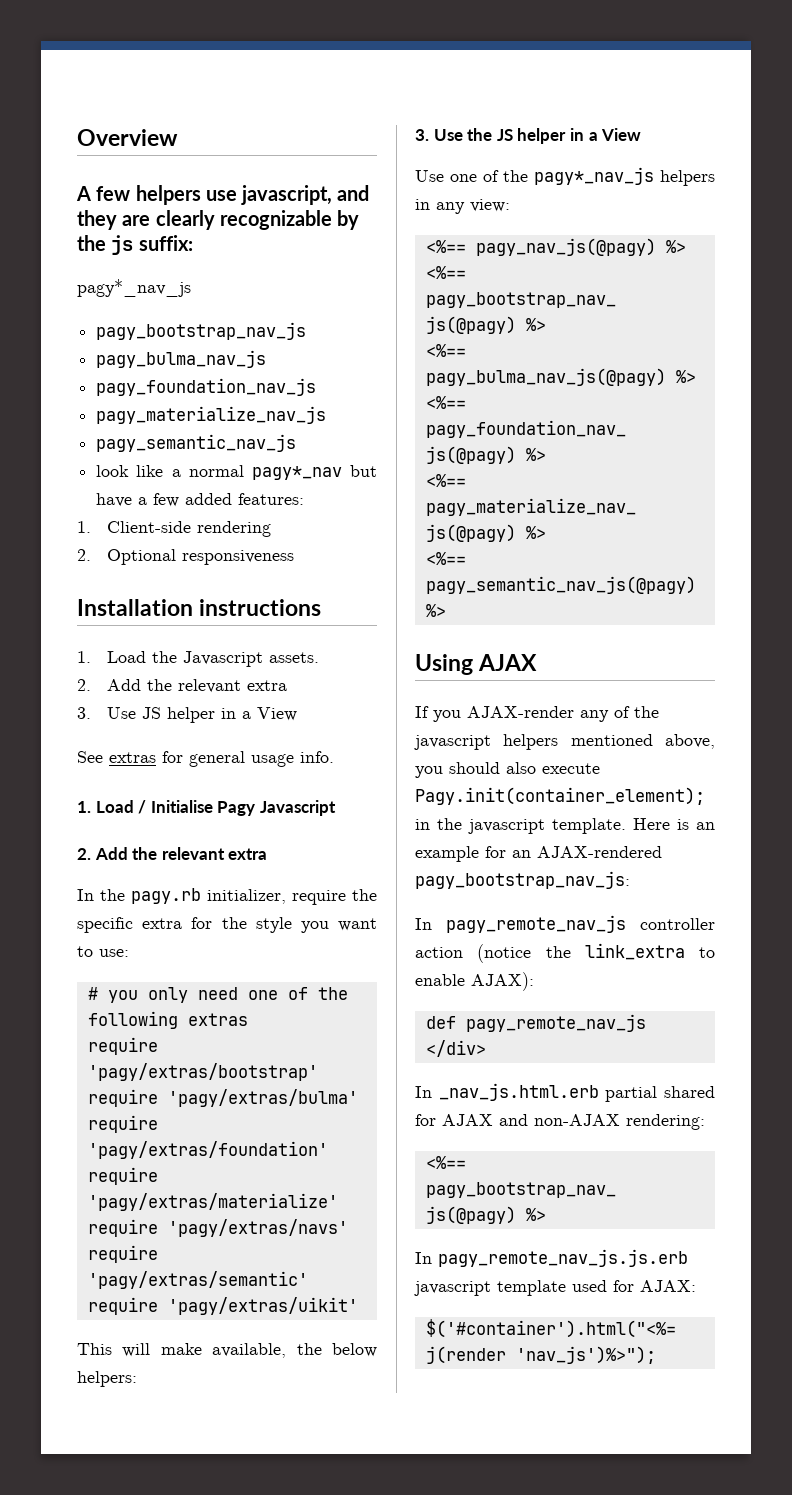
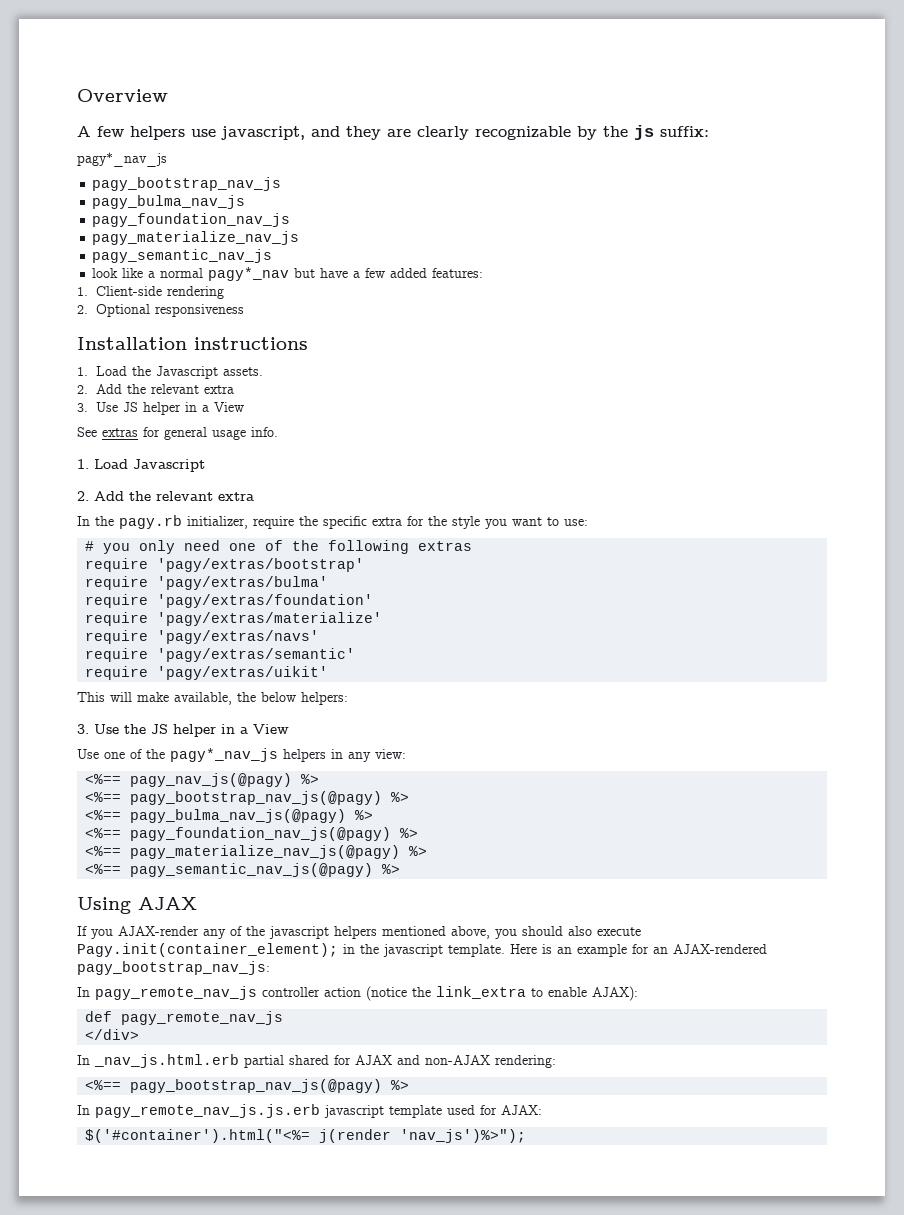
[138,800,256,816] / Initialise Pagy -> (128, 464) none

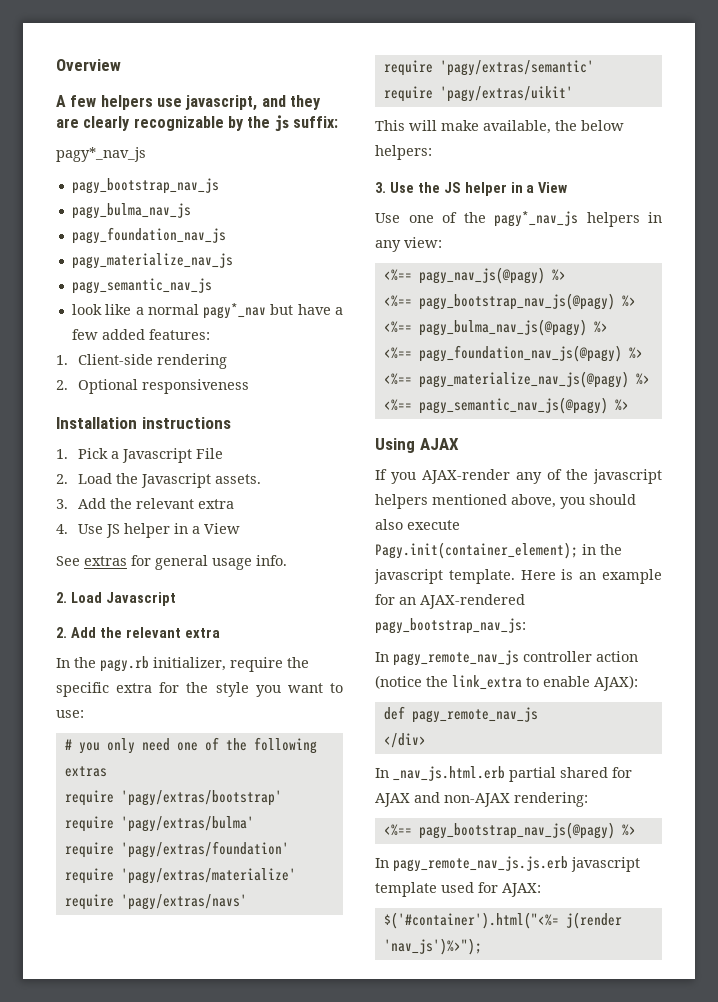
(88, 371) none -> [78,448,224,463] [56,474,68,484] Pick a Javascript File // 2.
[77,384,234,394] [77,403,88,412] 2. Add the relevant extra // 3. -> [56,498,235,509] [56,524,68,534] 3. Add the relevant extra // 4.
[77,459,89,469] 1. -> [56,592,67,603] 2.

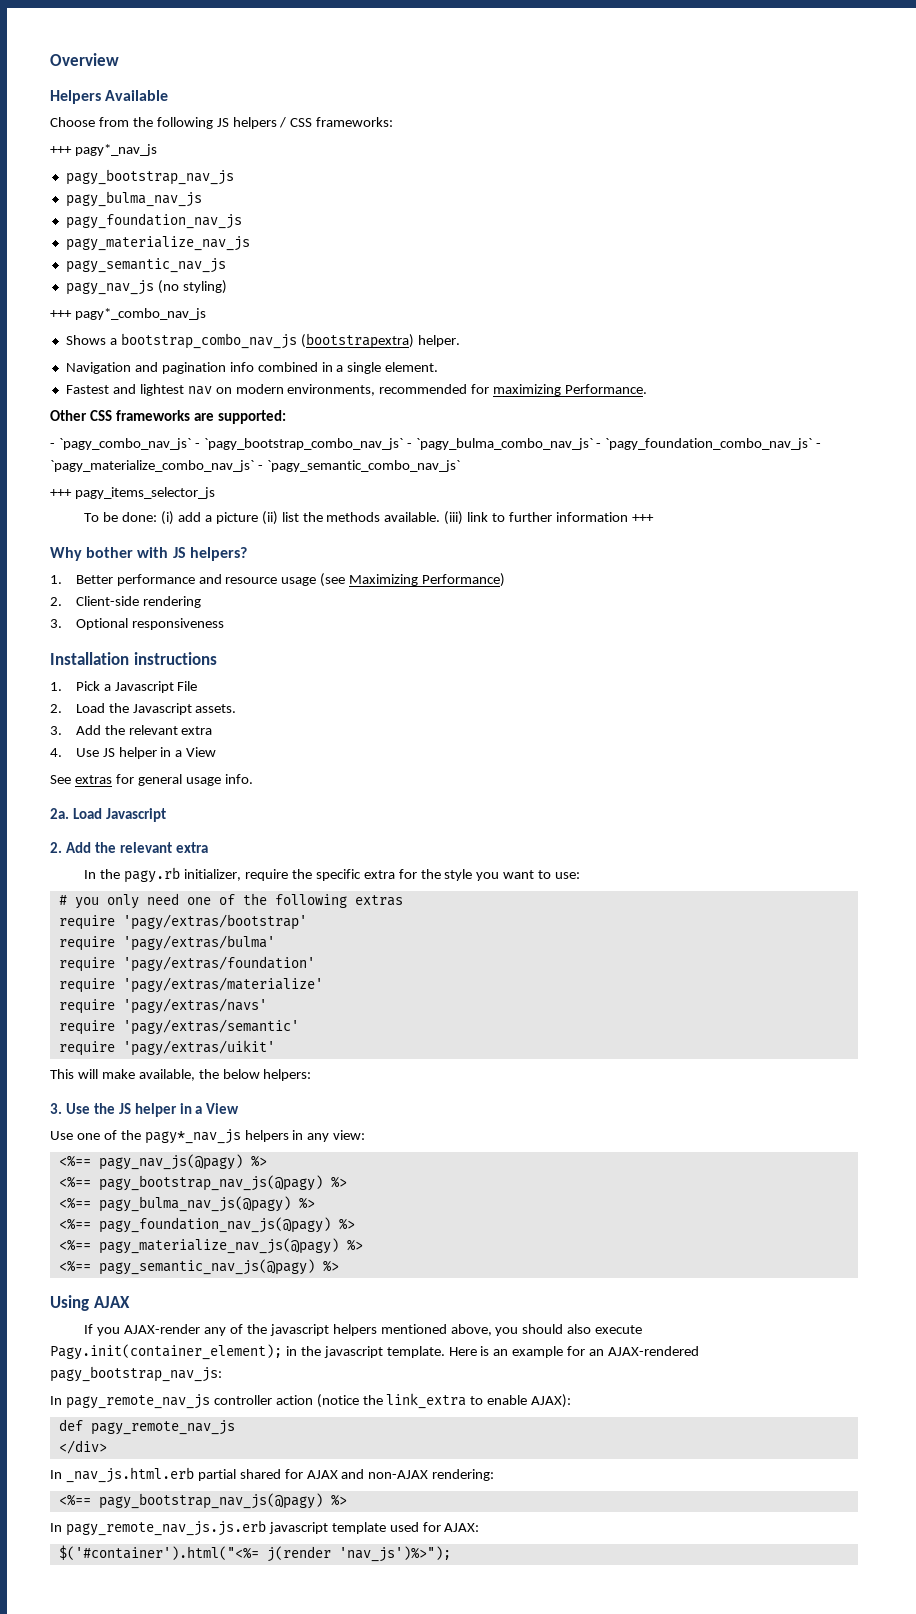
[56,95,321,111] [56,115,338,132] A few helpers use javascript, and they are clearly recognizable by the js suffix: // -> [50,90,169,104] [50,117,394,129] [50,146,72,154] Helpers Available // Choose from the following JS helpers / CSS frameworks: // +++
[71,303,343,319] [71,329,210,340] [56,355,68,365] look like a normal pagy*_nav but have a few added features: // 1. -> [65,280,227,295] [50,308,206,320] [65,333,460,349] [65,362,439,374] [65,384,648,396] [50,410,286,424] [50,438,822,450] [50,460,460,472] [50,487,215,499] [84,511,654,525] [50,547,247,561] [50,573,506,587] [50,597,62,606] pagy_nav_js (no styling) // +++ pagy*_combo_nav_js // Shows a bootstrap_combo_nav_js (bootstrapextra) helper. // Navigation and pagination info combined in a single element. // Fastest and lightest nav on modern environments, recommended for maximizing Performance. // Other CSS frameworks are supported: // - `pagy_combo_nav_js` - `pagy_bootstrap_combo_nav_js` - `pagy_bulma_combo_nav_js` - `pagy_foundation_combo_nav_js` - `pagy_materialize_combo_nav_js` - `pagy_semantic_combo_nav_js` // +++ pagy_items_selector_js // To be done: (i) add a picture (ii) list the methods available. (iii) link to further information +++ // Why bother with JS helpers? // 1. Better performance and resource usage (see Maximizing Performance) // 2.
[56,380,68,390] 2. -> [50,619,62,628] 3.
[56,592,67,603] 2. -> [50,808,69,819] 2a.

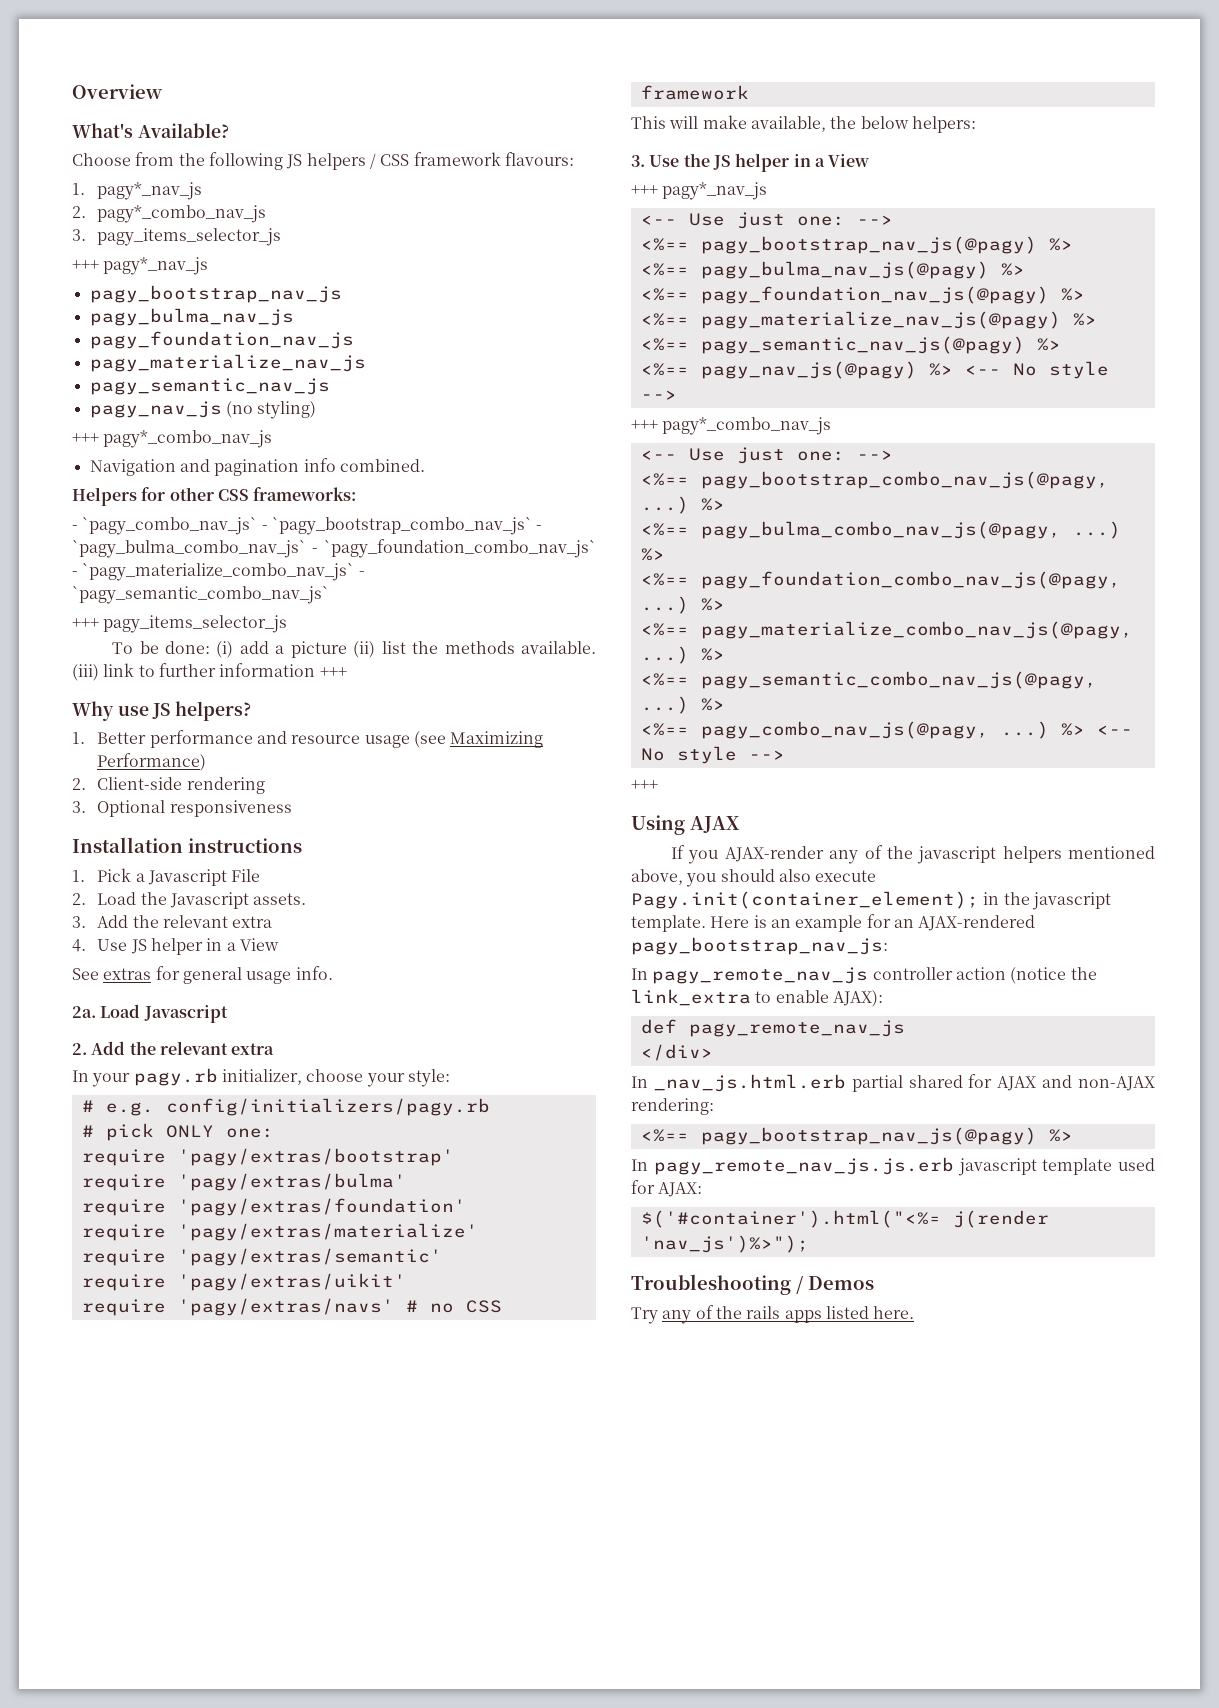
[50,90,169,104] Helpers Available -> [72,123,229,138] What's Available?
[316,117,394,127] frameworks: -> [413,152,574,166] [72,182,203,200] [72,205,267,223] [72,228,282,246] framework flavours: // 1. pagy*_nav_js // 2. pagy*_combo_nav_js // 3. pagy_items_selector_js
[65,333,460,349] // Shows a bootstrap_combo_nav_js (bootstrapextra) helper. -> (273, 439) none
[257,362,439,374] [65,384,648,396] [50,410,286,424] combined in a single element. // Fastest and lightest nav on modern environments, recommended for maximizing Performance. // Other CSS frameworks are supported: -> [339,459,425,472] [72,487,357,506] combined. // Helpers for other CSS frameworks:
[86,547,169,558] bother with -> [117,705,149,716] use
[100,869,121,879] the -> [92,1073,131,1087] your
[244,869,581,881] [58,893,403,909] require the specific extra for the style you want to use: // # you only need one of the following extras -> [306,1069,450,1087] [81,1098,490,1116] [81,1123,274,1141] choose your style: // # e.g. config/initializers/pagy.rb // # pick ONLY one:
[58,998,267,1014] // require 'pagy/extras/navs' -> (478, 1232) none
(275, 1048) none -> [81,1298,502,1316] [640,85,749,100] // require 'pagy/extras/navs' # no CSS framework
[50,1129,366,1144] [58,1154,267,1170] Use one of the pagy*_nav_js helpers in any view: // <%== pagy_nav_js(@pagy) %> -> [631,182,768,200] [640,212,893,229] +++ pagy*_nav_js // <-- Use just one: -->
(339, 1266) none -> [640,361,1109,379] [640,390,677,400] [631,417,832,435] [640,447,893,464] [640,471,1109,489] [640,496,725,514] [640,521,1121,539] [640,548,665,561] [640,571,1121,589] [640,596,725,614] [640,621,1133,639] [640,646,725,664] [640,671,1097,689] [640,696,725,714] [640,721,1133,739] [640,746,785,764] [631,780,658,790] // <%== pagy_nav_js(@pagy) %> <-- No style --> // +++ pagy*_combo_nav_js // <-- Use just one: --> // <%== pagy_bootstrap_combo_nav_js(@pagy, ...) %> // <%== pagy_bulma_combo_nav_js(@pagy, ...) %> // <%== pagy_foundation_combo_nav_js(@pagy, ...) %> // <%== pagy_materialize_combo_nav_js(@pagy, ...) %> // <%== pagy_semantic_combo_nav_js(@pagy, ...) %> // <%== pagy_combo_nav_js(@pagy, ...) %> <-- No style --> // +++
(451, 1554) none -> [631,1274,874,1295] [631,1305,915,1324] // Troubleshooting / Demos // Try any of the rails apps listed here.

